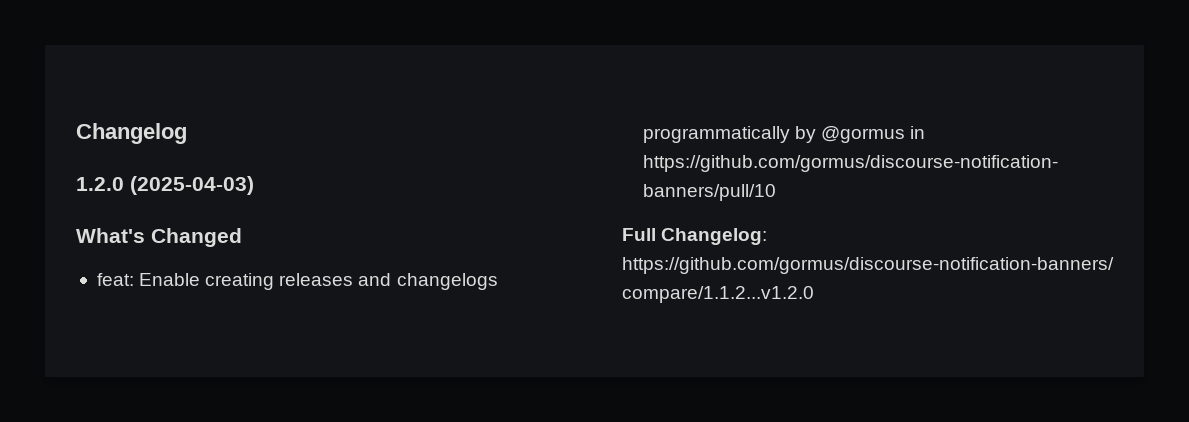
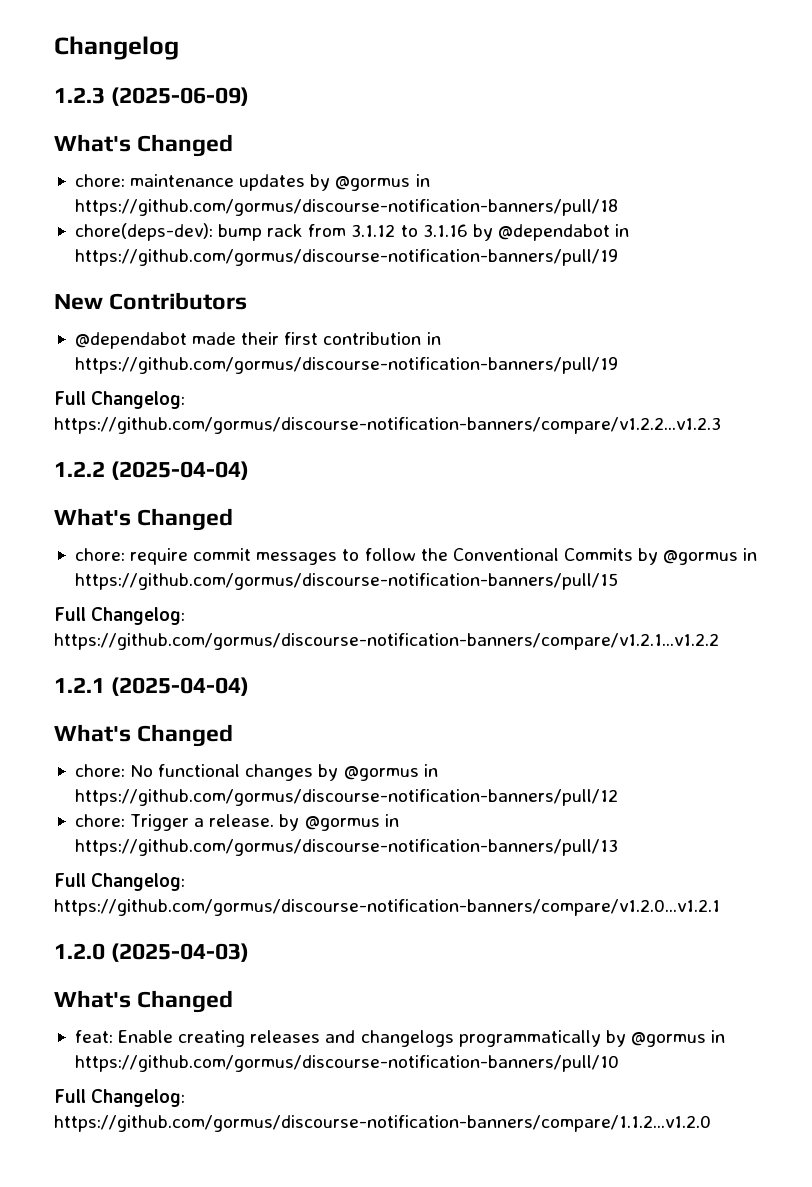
(187, 133) none -> [54,87,250,106] [54,134,234,157] [74,174,430,191] [74,199,618,216] [74,223,630,241] [74,249,618,266] [54,292,248,310] [74,332,441,349] [74,357,618,374] [54,391,186,409] [54,417,721,434] [54,461,250,480] [54,508,234,531] [74,548,758,565] [74,573,618,590] [54,607,186,625] [54,633,719,650] [54,677,250,696] [54,724,234,747] [74,764,438,781] [74,789,618,806] [74,814,399,831] [74,839,618,856] [54,873,186,891] [54,899,720,916] // 1.2.3 (2025-06-09) // What's Changed // chore: maintenance updates by @gormus in https://github.com/gormus/discourse-notification-banners/pull/18 // chore(deps-dev): bump rack from 3.1.12 to 3.1.16 by @dependabot in https://github.com/gormus/discourse-notification-banners/pull/19 // New Contributors // @dependabot made their first contribution in https://github.com/gormus/discourse-notification-banners/pull/19 // Full Changelog: https://github.com/gormus/discourse-notification-banners/compare/v1.2.2...v1.2.3 // 1.2.2 (2025-04-04) // What's Changed // chore: require commit messages to follow the Conventional Commits by @gormus in https://github.com/gormus/discourse-notification-banners/pull/15 // Full Changelog: https://github.com/gormus/discourse-notification-banners/compare/v1.2.1...v1.2.2 // 1.2.1 (2025-04-04) // What's Changed // chore: No functional changes by @gormus in https://github.com/gormus/discourse-notification-banners/pull/12 // chore: Trigger a release. by @gormus in https://github.com/gormus/discourse-notification-banners/pull/13 // Full Changelog: https://github.com/gormus/discourse-notification-banners/compare/v1.2.0...v1.2.1

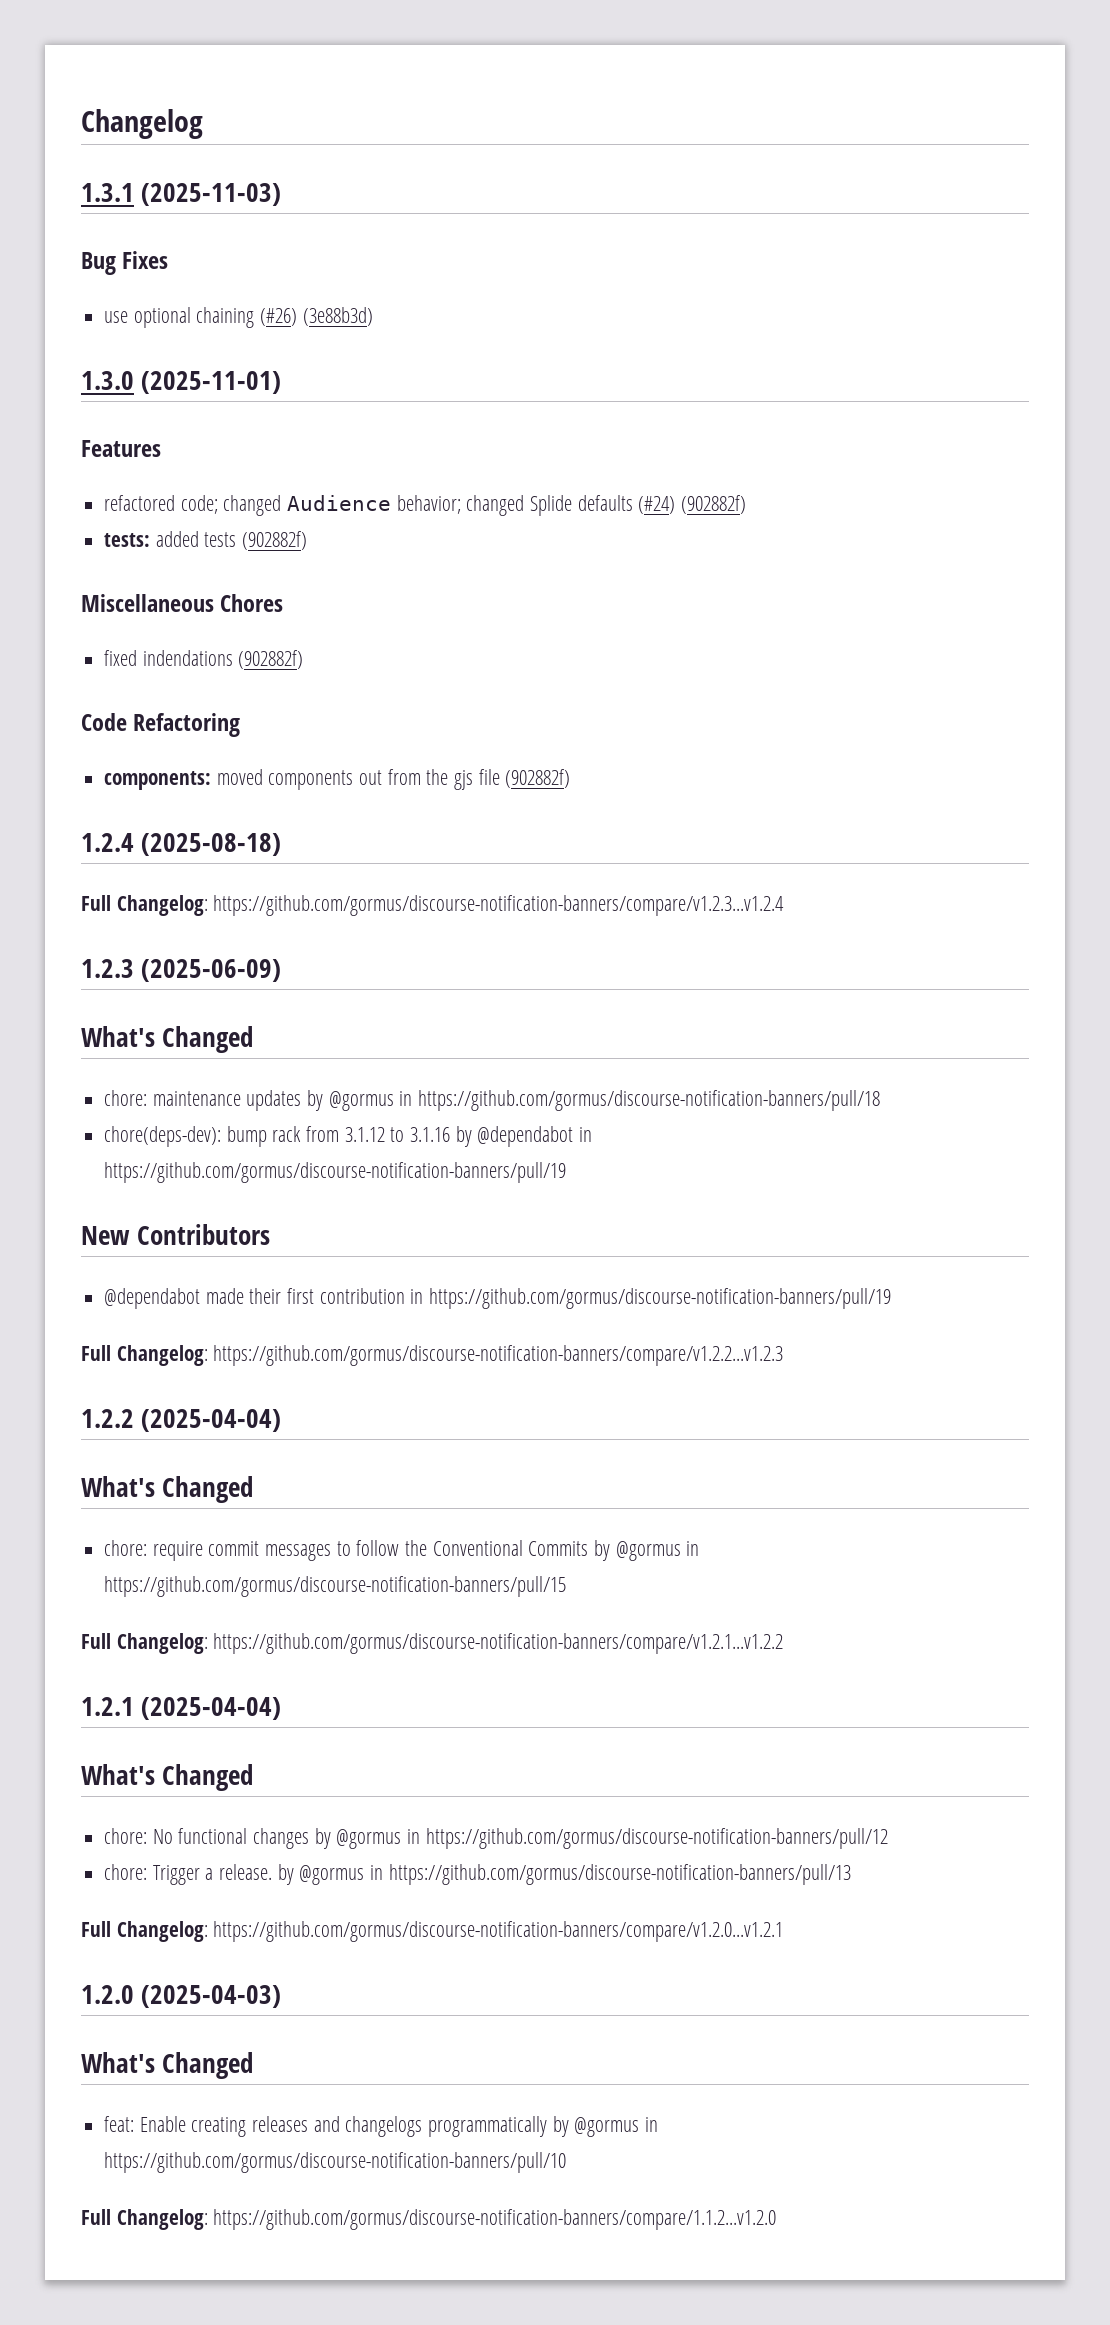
(179, 48) none -> [81,183,282,206] [81,251,169,275] [104,307,373,328] [81,371,282,394] [81,440,161,457] [104,495,747,516] [104,531,308,550] [81,594,284,612] [104,650,304,669] [81,713,241,737] [104,769,571,790] [81,833,282,856] [81,895,785,916] // 1.3.1 (2025-11-03) // Bug Fixes // use optional chaining (#26) (3e88b3d) // 1.3.0 (2025-11-01) // Features // refactored code; changed Audience behavior; changed Splide defaults (#24) (902882f) // tests: added tests (902882f) // Miscellaneous Chores // fixed indendations (902882f) // Code Refactoring // components: moved components out from the gjs file (902882f) // 1.2.4 (2025-08-18) // Full Changelog: https://github.com/gormus/discourse-notification-banners/compare/v1.2.3...v1.2.4

